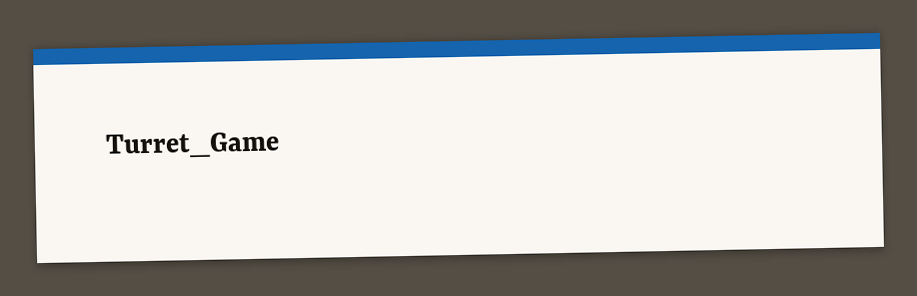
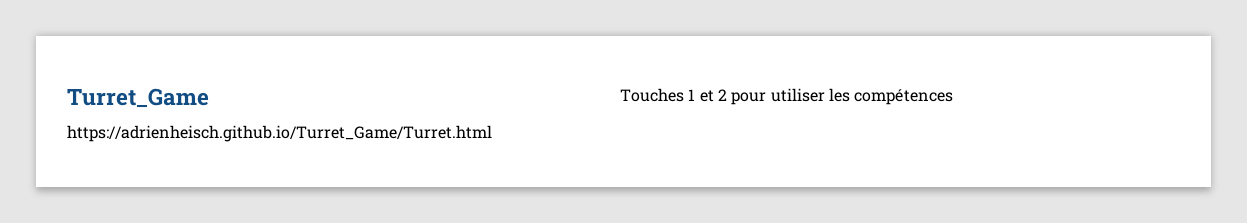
(280, 145) none -> [67,125,492,142] [620,88,954,105] // https://adrienheisch.github.io/Turret_Game/Turret.html // Touches 1 et 2 pour utiliser les compétences

